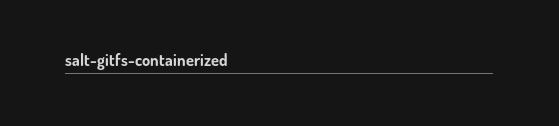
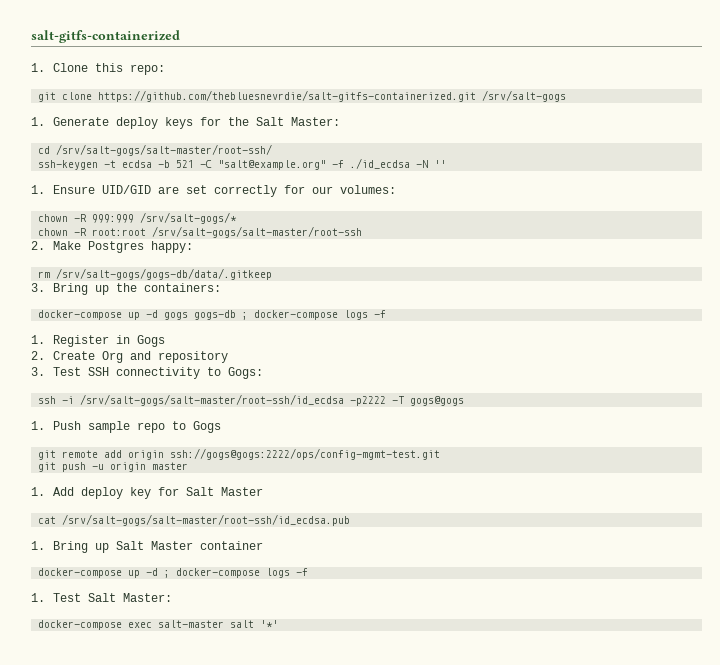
(228, 61) none -> [31,63,166,75] [38,90,567,102] [31,117,341,129] [38,144,273,156] [38,158,447,170] [31,185,397,197] [38,212,238,224] [38,226,363,238] [31,241,194,253] [38,268,273,280] [31,283,222,295] [38,310,387,320] [31,335,166,347] [31,351,229,363] [31,367,264,379] [38,394,465,406] [31,421,222,433] [38,448,441,460] [38,462,189,472] [31,487,264,499] [38,514,351,526] [31,541,264,553] [38,568,309,578] [31,593,173,602] [38,620,279,630] // 1. Clone this repo: // git clone https://github.com/thebluesnevrdie/salt-gitfs-containerized.git /srv/salt-gogs // 1. Generate deploy keys for the Salt Master: // cd /srv/salt-gogs/salt-master/root-ssh/ // ssh-keygen -t ecdsa -b 521 -C "salt@example.org" -f ./id_ecdsa -N '' // 1. Ensure UID/GID are set correctly for our volumes: // chown -R 999:999 /srv/salt-gogs/* // chown -R root:root /srv/salt-gogs/salt-master/root-ssh // 2. Make Postgres happy: // rm /srv/salt-gogs/gogs-db/data/.gitkeep // 3. Bring up the containers: // docker-compose up -d gogs gogs-db ; docker-compose logs -f // 1. Register in Gogs // 2. Create Org and repository // 3. Test SSH connectivity to Gogs: // ssh -i /srv/salt-gogs/salt-master/root-ssh/id_ecdsa -p2222 -T gogs@gogs // 1. Push sample repo to Gogs // git remote add origin ssh://gogs@gogs:2222/ops/config-mgmt-test.git // git push -u origin master // 1. Add deploy key for Salt Master // cat /srv/salt-gogs/salt-master/root-ssh/id_ecdsa.pub // 1. Bring up Salt Master container // docker-compose up -d ; docker-compose logs -f // 1. Test Salt Master: // docker-compose exec salt-master salt '*'

